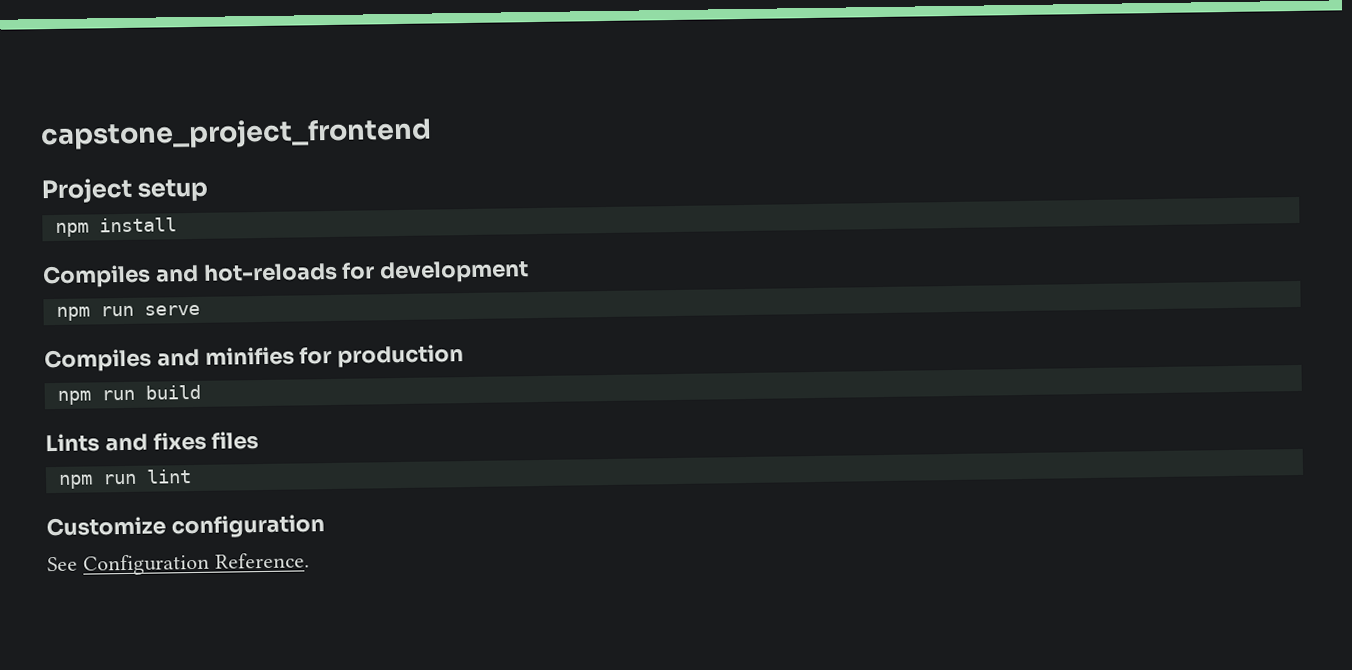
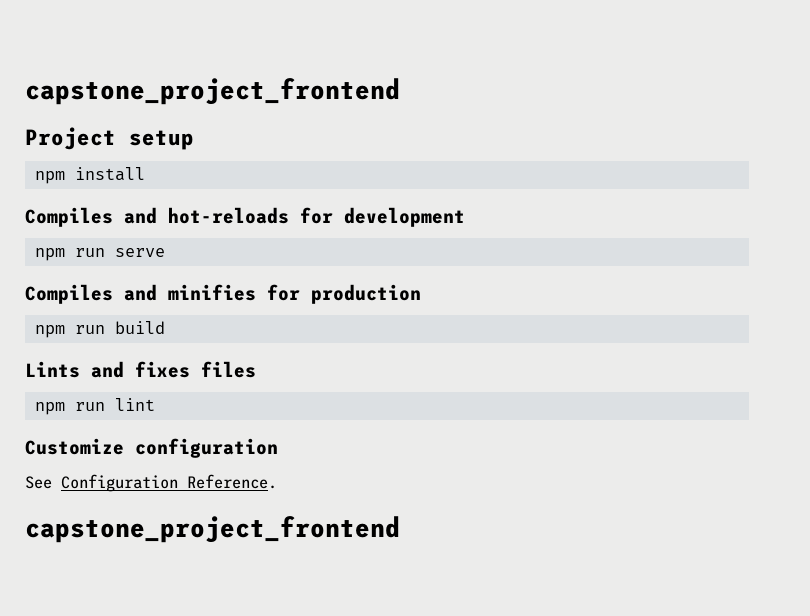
(310, 560) none -> [25,516,400,543] // capstone_project_frontend

